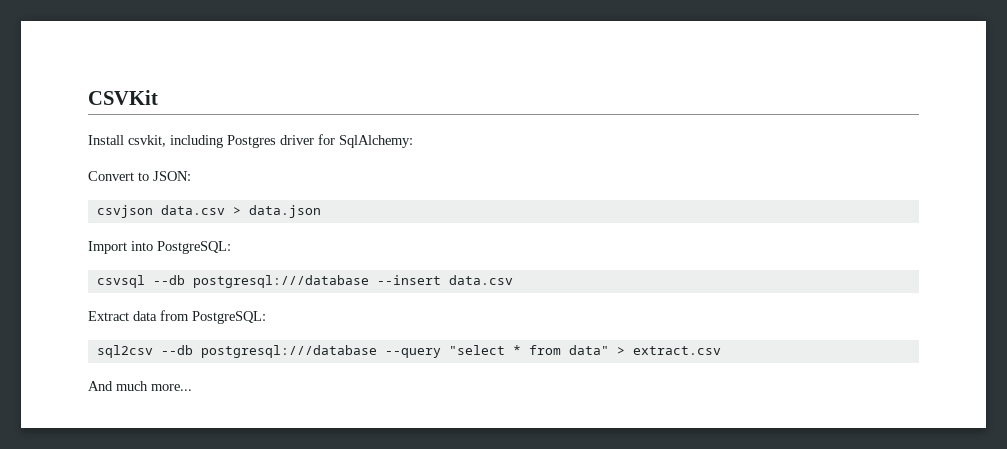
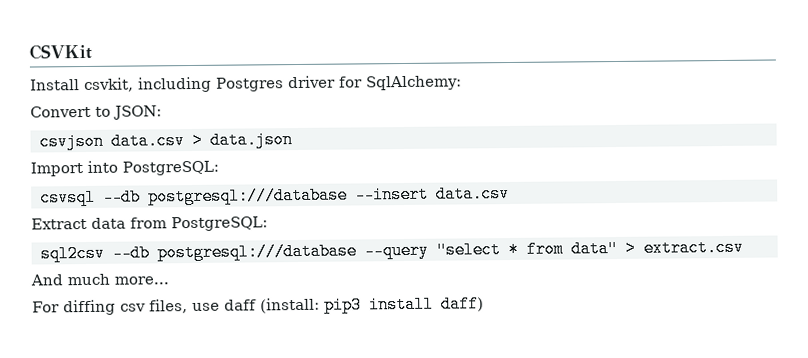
(192, 387) none -> [32,295,484,316] // For diffing csv files, use daff (install: pip3 install daff)

